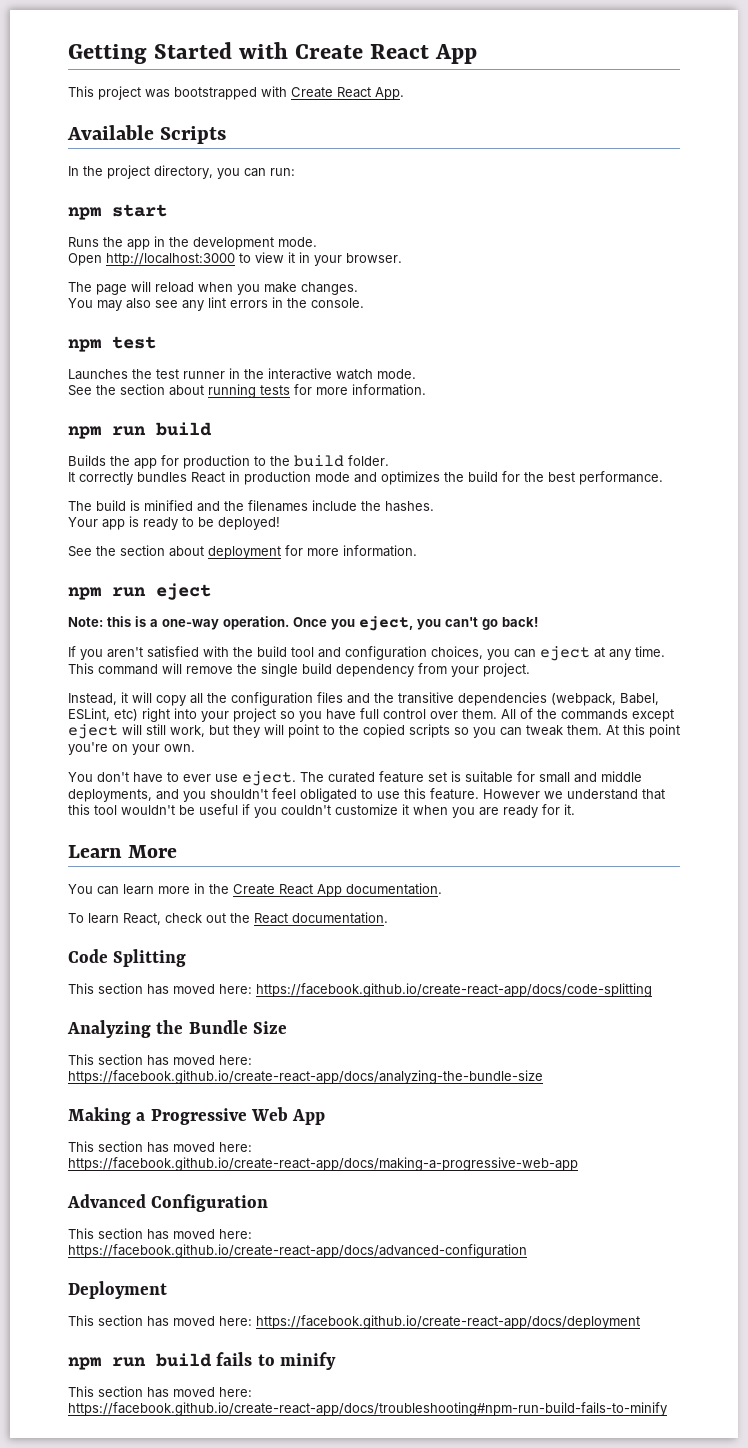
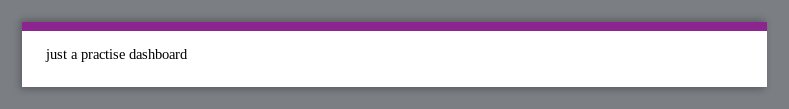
[68,42,478,64] [68,86,404,100] [67,125,227,144] [68,165,295,179] [68,204,167,220] [68,236,317,250] [68,252,402,266] [68,281,358,295] [68,297,364,311] [68,336,156,352] [68,368,416,380] [68,384,426,398] [68,422,212,439] [68,455,389,469] [68,471,663,485] [68,500,434,512] [68,516,280,530] [68,545,417,559] [68,583,211,600] [68,616,538,631] [68,646,665,661] [68,663,530,677] [68,692,659,706] [68,708,674,722] [68,724,680,739] [68,742,195,755] [68,771,642,786] [68,788,665,802] [68,804,575,818] [68,845,178,858] [68,883,442,897] [68,912,388,925] [68,949,187,967] [68,983,652,997] [67,1020,287,1038] [68,1054,252,1066] [68,1070,543,1084] [68,1107,326,1125] [68,1141,252,1153] [68,1157,578,1171] [67,1194,269,1212] [68,1228,252,1240] [68,1244,527,1258] [68,1281,167,1299] [68,1315,640,1329] [68,1352,336,1370] [68,1386,252,1398] [68,1402,667,1416] Getting Started with Create React App // This project was bootstrapped with Create React App. // Available Scripts // In the project directory, you can run: // npm start // Runs the app in the development mode. // Open http://localhost:3000 to view it in your browser. // The page will reload when you make changes. // You may also see any lint errors in the console. // npm test // Launches the test runner in the interactive watch mode. // See the section about running tests for more information. // npm run build // Builds the app for production to the build folder. // It correctly bundles React in production mode and optimizes the build for the best performance. // The build is minified and the filenames include the hashes. // Your app is ready to be deployed! // See the section about deployment for more information. // npm run eject // Note: this is a one-way operation. Once you eject, you can't go back! // If you aren't satisfied with the build tool and configuration choices, you can eject at any time. This command will remove the single build dependency from your project. // Instead, it will copy all the configuration files and the transitive dependencies (webpack, Babel, ESLint, etc) right into your project so you have full control over them. All of the commands except eject will still work, but they will point to the copied scripts so you can tweak them. At this point you're on your own. // You don't have to ever use eject. The curated feature set is suitable for small and middle deployments, and you shouldn't feel obligated to use this feature. However we understand that this tool wouldn't be useful if you couldn't customize it when you are ready for it. // Learn More // You can learn more in the Create React App documentation. // To learn React, check out the React documentation. // Code Splitting // This section has moved here: https://facebook.github.io/create-react-app/docs/code-splitting // Analyzing the Bundle Size // This section has moved here: https://facebook.github.io/create-react-app/docs/analyzing-the-bundle-size // Making a Progressive Web App // This section has moved here: https://facebook.github.io/create-react-app/docs/making-a-progressive-web-app // Advanced Configuration // This section has moved here: https://facebook.github.io/create-react-app/docs/advanced-configuration // Deployment // This section has moved here: https://facebook.github.io/create-react-app/docs/deployment // npm run build fails to minify // This section has moved here: https://facebook.github.io/create-react-app/docs/troubleshooting#npm-run-build-fails-to-minify -> [45,49,188,62] just a practise dashboard

